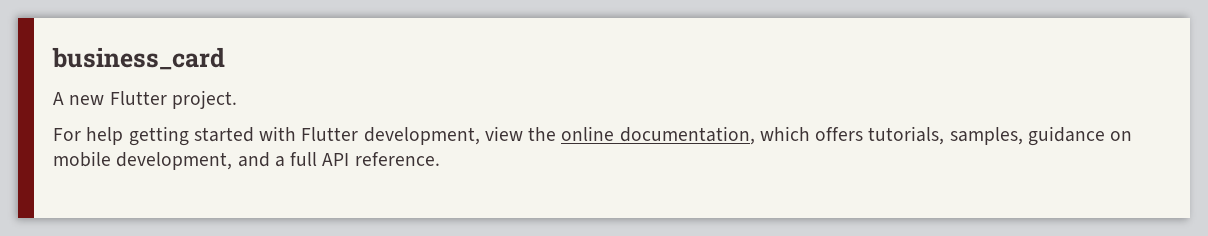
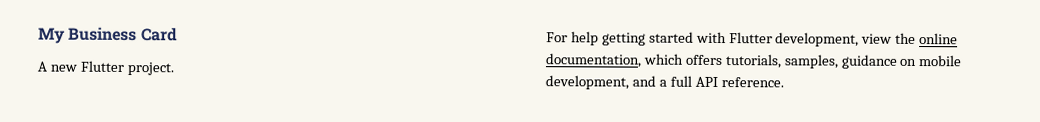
[52,47,225,70] business_card -> [38,26,178,44] My Business Card

